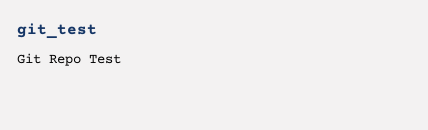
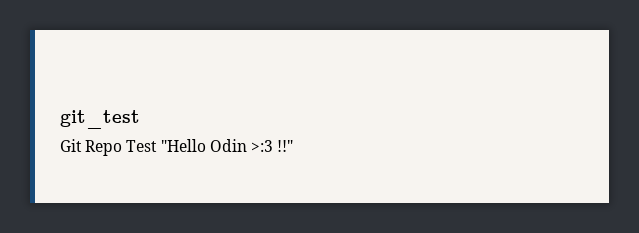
(121, 59) none -> [160,139,294,152] "Hello Odin >:3 !!"

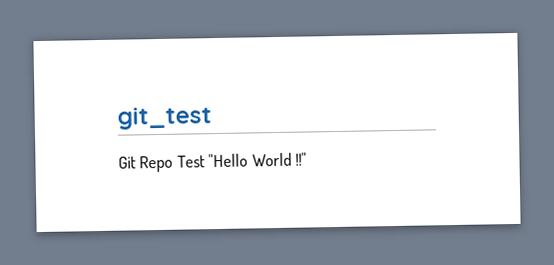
[209,139,273,152] Odin >:3 -> [251,152,292,167] World

